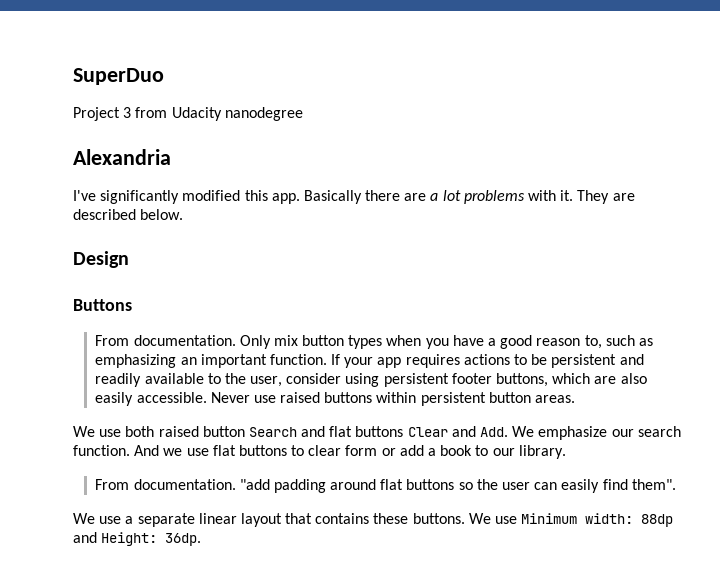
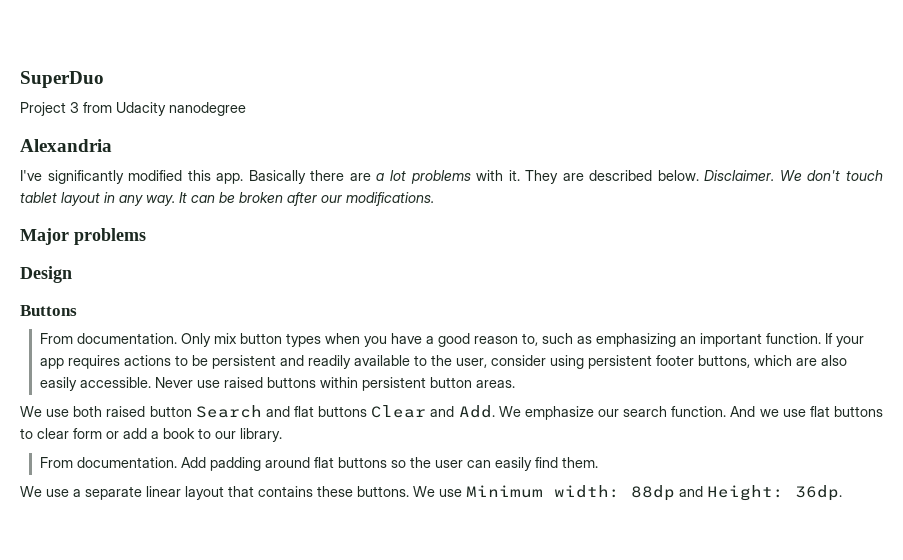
(184, 214) none -> [704,170,883,181] [20,192,434,206] [20,228,146,245] Disclaimer. We don't touch tablet layout in any way. It can be broken after our modifications. // Major problems
[239,479,270,490] "add -> [180,457,206,468] Add
[631,479,676,490] them". -> [561,457,598,468] them.

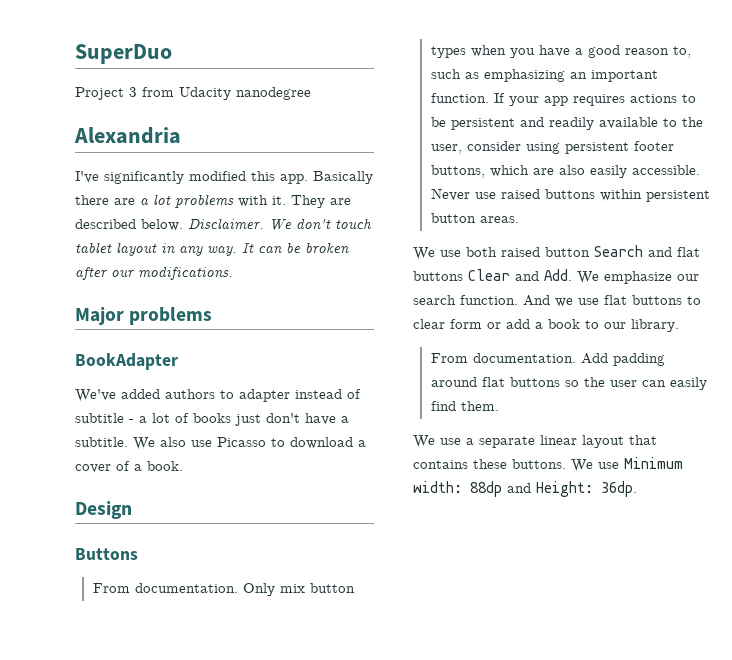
(146, 236) none -> [75,353,178,370] [75,389,361,402] [75,413,349,426] [75,437,366,450] [75,461,183,473] // BookAdapter // We've added authors to adapter instead of subtitle - a lot of books just don't have a subtitle. We also use Picasso to download a cover of a book.

